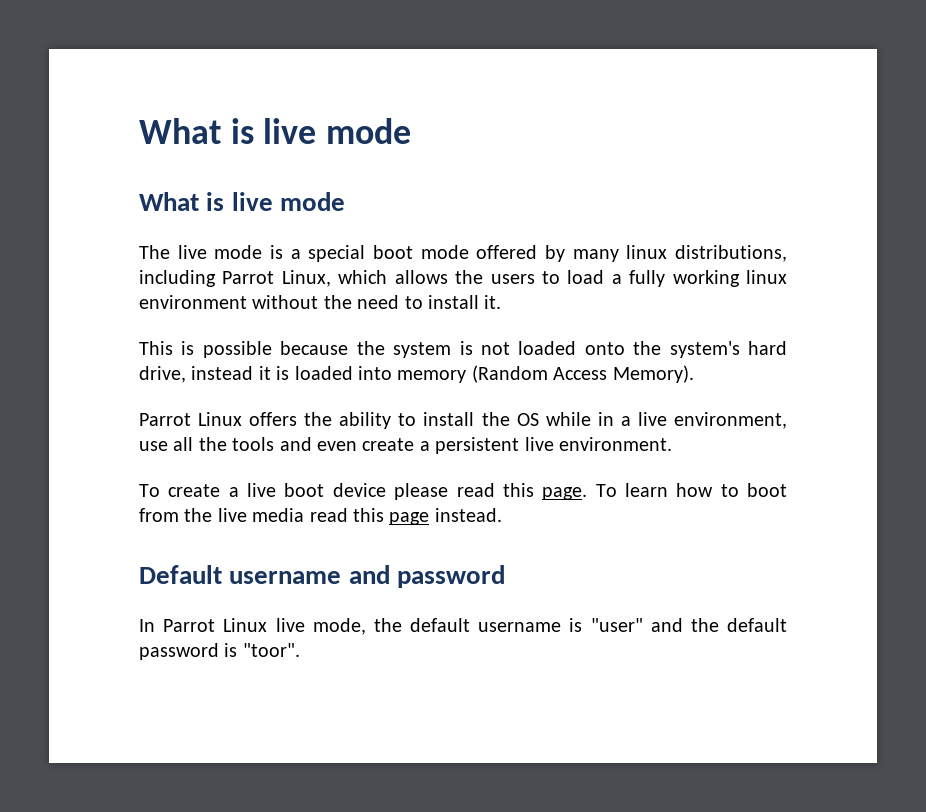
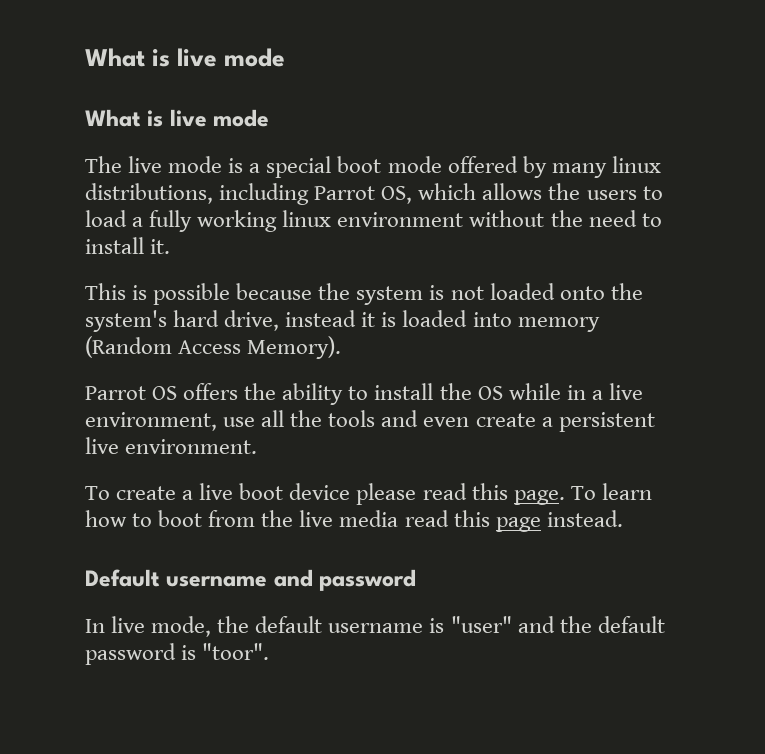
[281,270,331,287] Linux, -> [381,186,413,204] OS,
[198,412,243,426] Linux -> [152,386,178,400] OS
[163,618,268,632] Parrot Linux -> (105, 626) none

